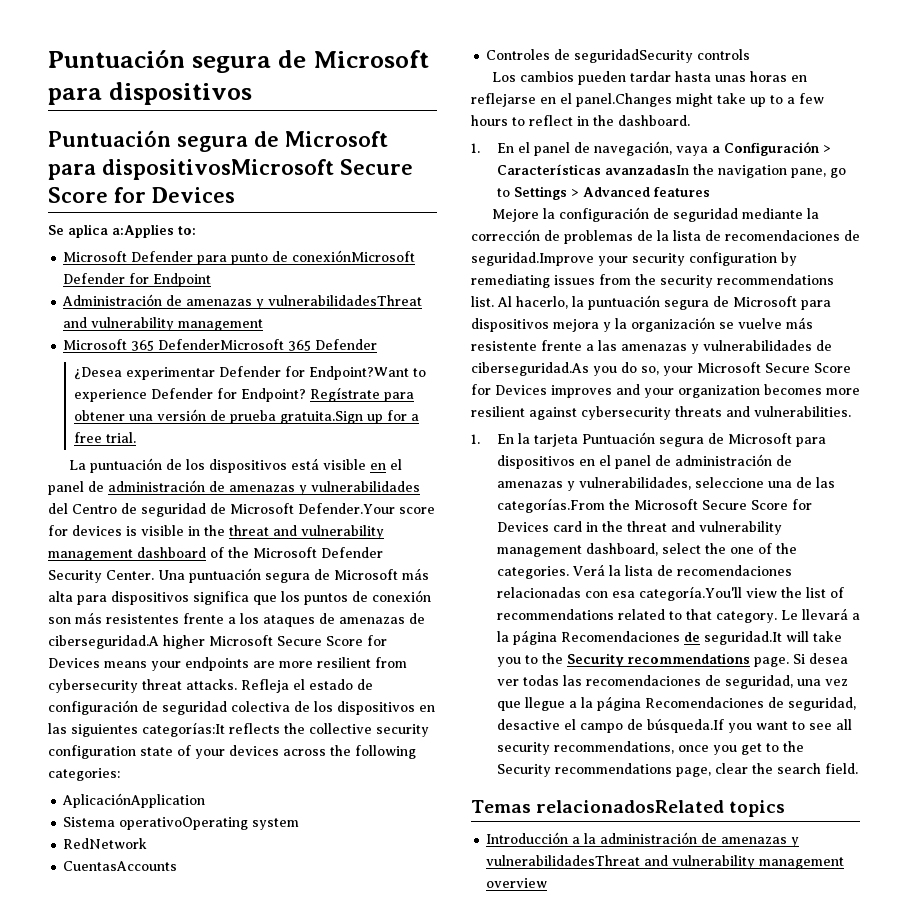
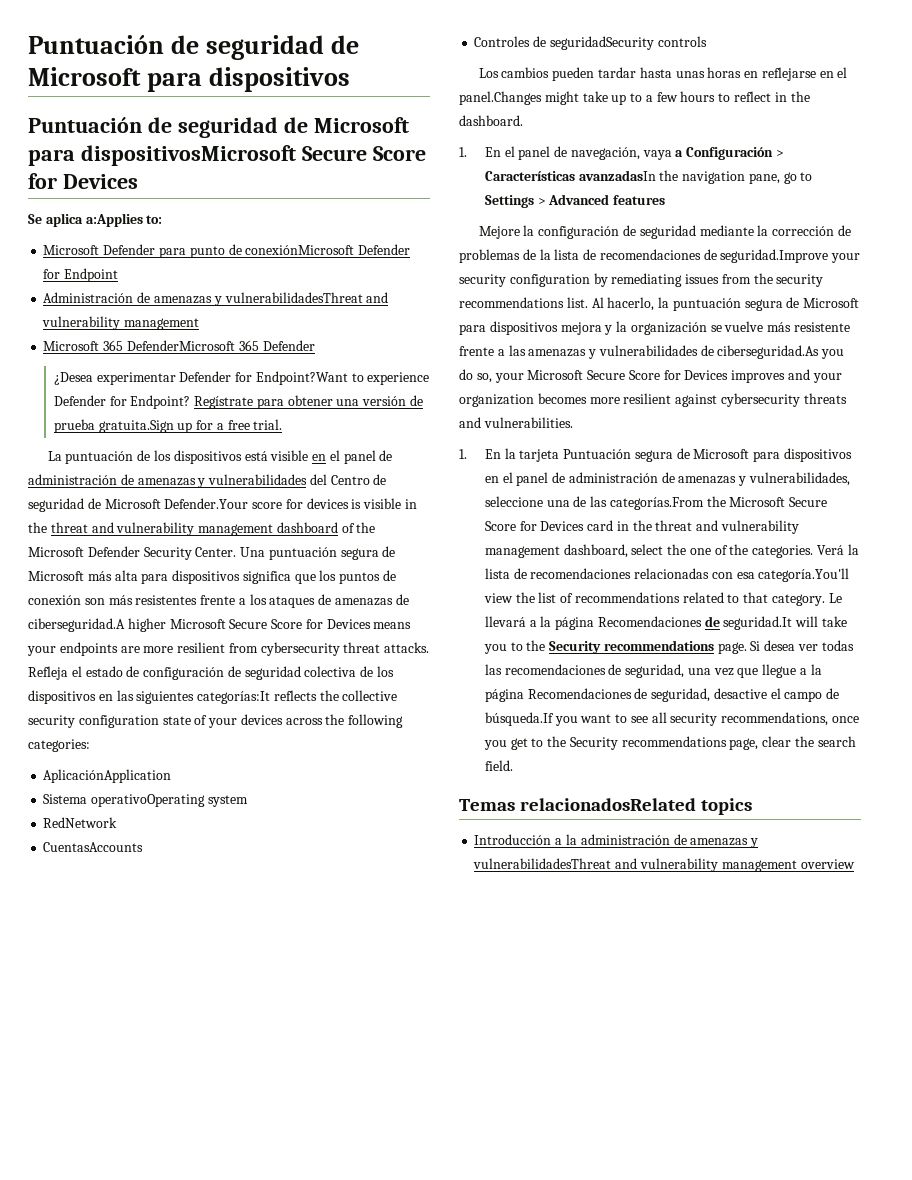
[48,49,271,73] Puntuación segura -> [28,35,324,60] Puntuación de seguridad
[177,136,248,152] segura -> [147,117,278,138] de seguridad

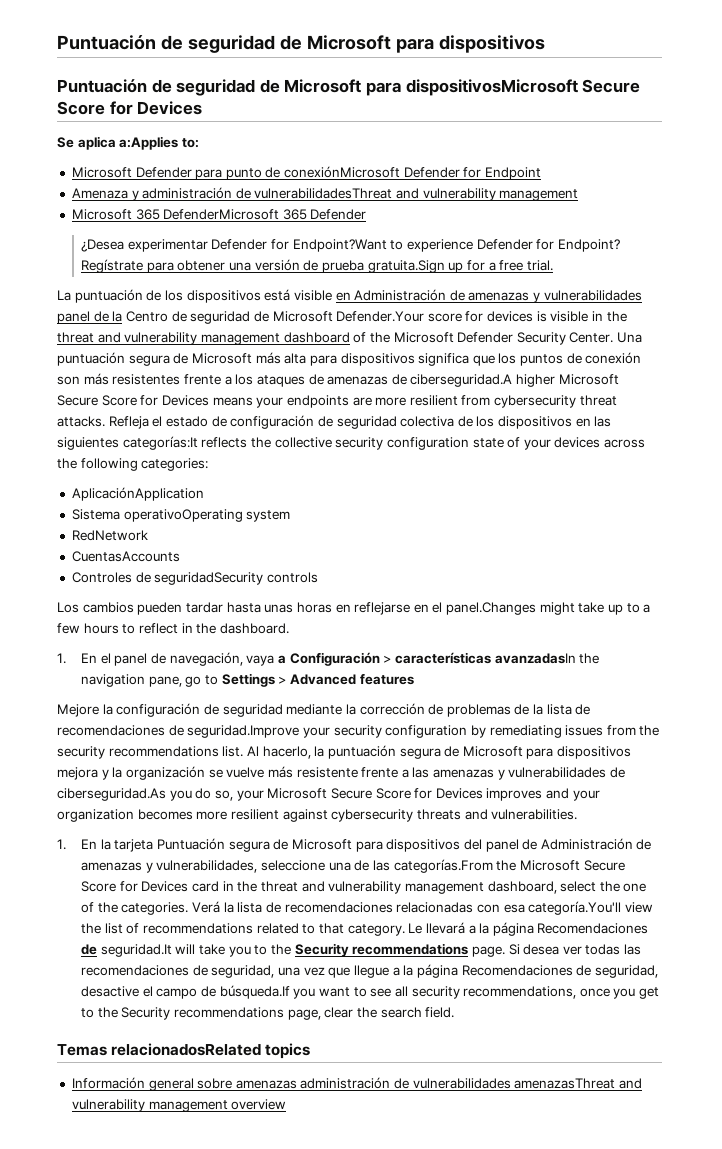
[43,292,222,306] Administración de amenazas y -> [71,187,251,201] Amenaza y administración de
[329,450,393,464] [28,474,117,485] el panel de administración -> [354,289,447,301] Administración
[309,474,327,485] del -> [57,311,123,324] panel de la
[484,171,575,181] Características -> [394,652,491,664] características
[484,472,658,486] en el panel de administración -> [463,838,633,852] del panel de Administración
[474,834,759,848] [473,858,612,869] Introducción a la administración de amenazas y vulnerabilidadesThreat -> [71,1077,616,1091] Información general sobre amenazas administración de vulnerabilidades amenazasThreat

